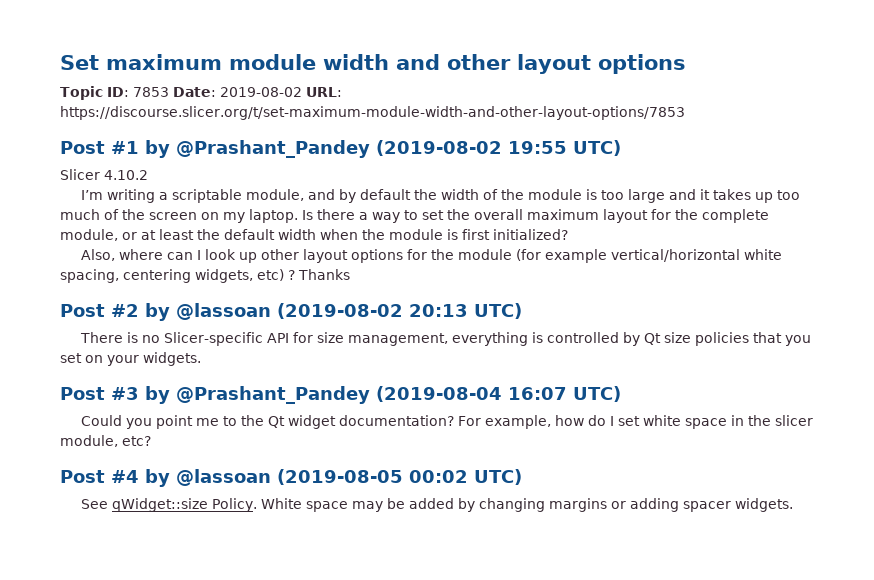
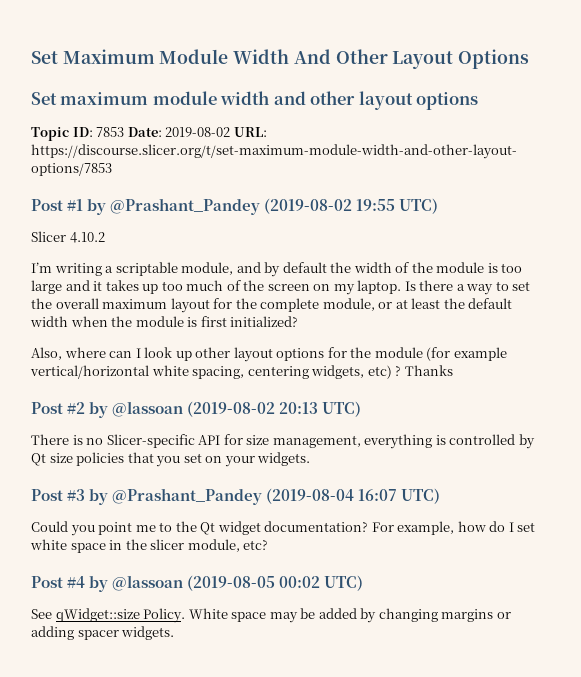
[60,55,99,70] Set -> [31,49,530,69] [31,92,57,105] Set Maximum Module Width And Other Layout Options // Set

